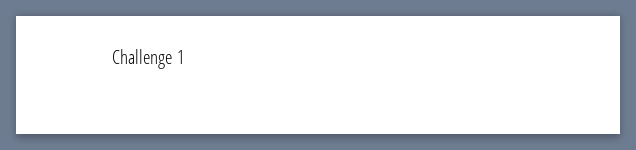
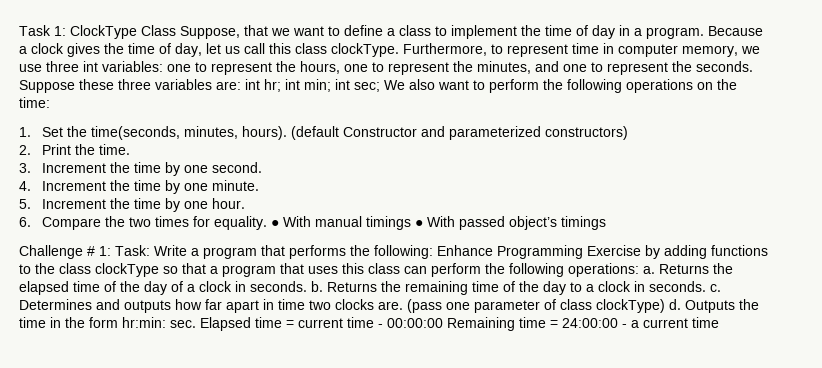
[112,49,185,69] Challenge 1 -> [19,25,763,39] [19,43,760,57] [19,61,753,75] [19,79,737,93] [19,97,50,108] [19,126,629,140] [19,144,131,155] [19,162,263,176] [19,180,260,194] [19,198,246,212] [19,216,607,230] [19,245,768,259] [19,263,733,277] [19,281,721,295] [19,299,759,313] [19,317,719,331] Task 1: ClockType Class Suppose, that we want to define a class to implement the time of day in a program. Because a clock gives the time of day, let us call this class clockType. Furthermore, to represent time in computer memory, we use three int variables: one to represent the hours, one to represent the minutes, and one to represent the seconds. Suppose these three variables are: int hr; int min; int sec; We also want to perform the following operations on the time: // 1. Set the time(seconds, minutes, hours). (default Constructor and parameterized constructors) // 2. Print the time. // 3. Increment the time by one second. // 4. Increment the time by one minute. // 5. Increment the time by one hour. // 6. Compare the two times for equality. ● With manual timings ● With passed object’s timings // Challenge # 1: Task: Write a program that performs the following: Enhance Programming Exercise by adding functions to the class clockType so that a program that uses this class can perform the following operations: a. Returns the elapsed time of the day of a clock in seconds. b. Returns the remaining time of the day to a clock in seconds. c. Determines and outputs how far apart in time two clocks are. (pass one parameter of class clockType) d. Outputs the time in the form hr:min: sec. Elapsed time = current time - 00:00:00 Remaining time = 24:00:00 - a current time

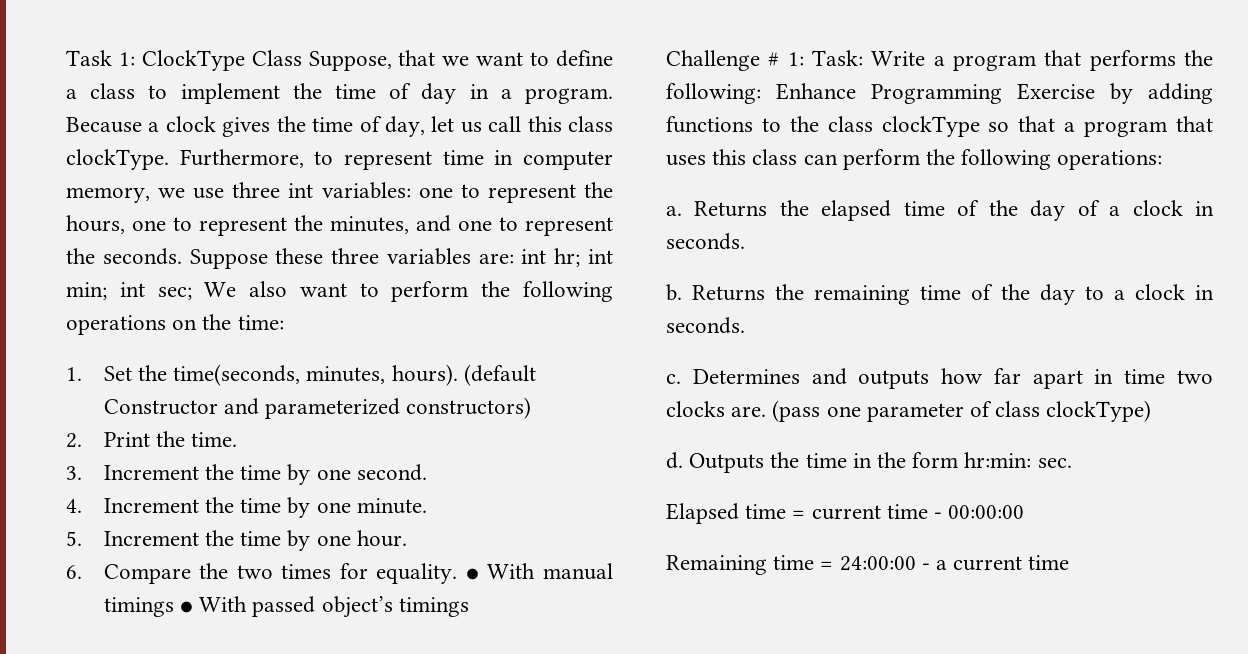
(639, 270) none -> (1163, 160) //
(307, 286) none -> (745, 241) //
(706, 286) none -> (745, 325) //
(665, 306) none -> (1152, 411) //
(196, 324) none -> (1072, 463) //
(443, 323) none -> (1025, 512) //

